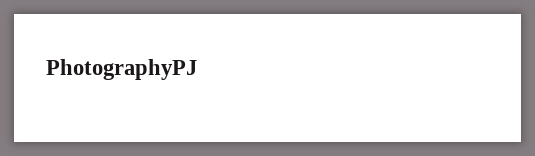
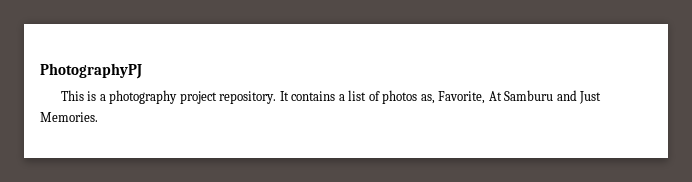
(197, 69) none -> [60,90,602,104] [40,112,98,122] // This is a photography project repository. It contains a list of photos as, Favorite, At Samburu and Just Memories.

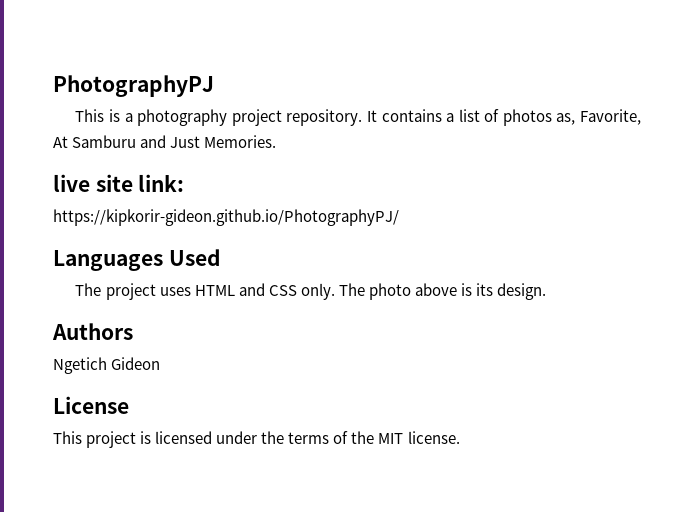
(98, 117) none -> [53,174,185,192] [53,209,399,226] [53,249,221,271] [75,283,547,300] [52,323,133,340] [53,357,161,374] [53,396,129,414] [53,431,460,448] // live site link: // https://kipkorir-gideon.github.io/PhotographyPJ/ // Languages Used // The project uses HTML and CSS only. The photo above is its design. // Authors // Ngetich Gideon // License // This project is licensed under the terms of the MIT license.

